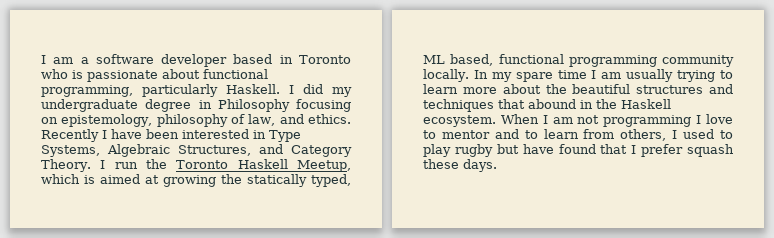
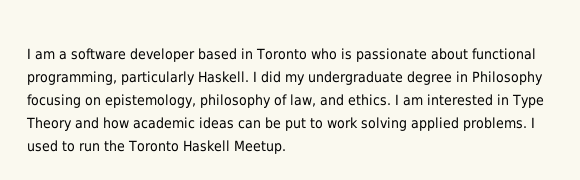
[41,129,301,142] [41,144,352,157] [41,159,351,172] [41,174,351,187] [423,54,734,67] [423,69,733,82] [423,84,733,94] [423,99,671,112] [423,114,733,127] [423,129,733,141] [423,144,734,157] [423,159,497,172] Recently I have been interested in Type Systems, Algebraic Structures, and Category Theory. I run the Toronto Haskell Meetup, which is aimed at growing the statically typed, ML based, functional programming community locally. In my spare time I am usually trying to learn more about the beautiful structures and techniques that abound in the Haskell ecosystem. When I am not programming I love to mentor and to learn from others, I used to play rugby but have found that I prefer squash these days. -> [395,94,544,108] [26,117,535,131] [27,140,286,154] I am interested in Type Theory and how academic ideas can be put to work solving applied problems. I used to run the Toronto Haskell Meetup.

